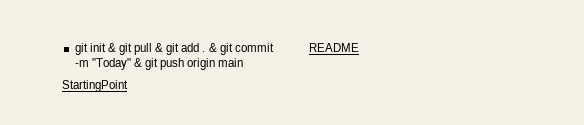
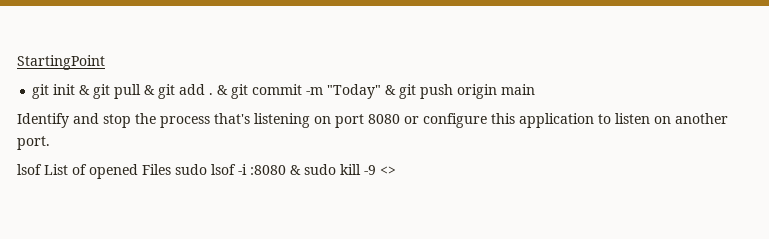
(74, 49) none -> [17,55,105,70] StartingPoint //
[62,80,128,92] [309,43,359,52] StartingPoint // README -> [17,113,728,128] [17,136,50,150] [17,164,396,179] Identify and stop the process that's listening on port 8080 or configure this application to listen on another port. // lsof List of opened Files sudo lsof -i :8080 & sudo kill -9 <>

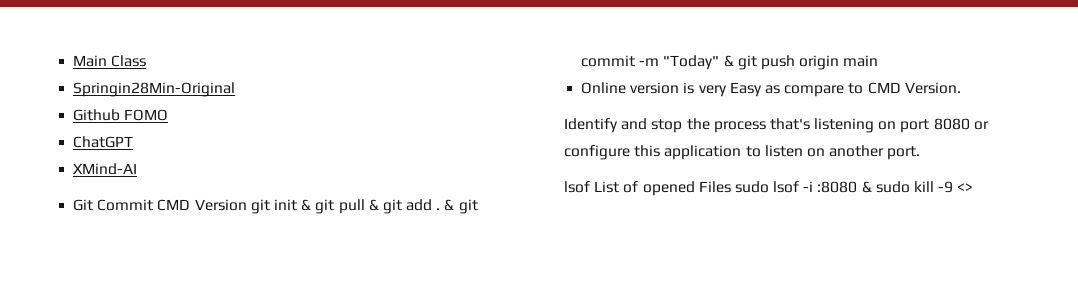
[17,55,105,70] StartingPoint // -> [73,55,147,67] [73,82,236,97] [73,109,169,121] [73,136,134,148] [73,163,138,175] [73,199,247,211] Main Class // Springin28Min-Original // Github FOMO // ChatGPT // XMind-AI // Git Commit CMD Version
(536, 89) none -> [581,82,961,97] // Online version is very Easy as compare to CMD Version.

